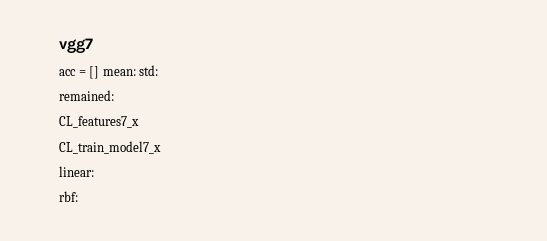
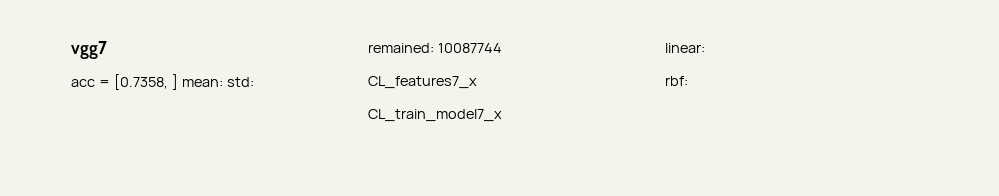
[89,66,100,79] [] -> [113,74,178,90] [0.7358, ]
(114, 95) none -> [437,43,502,53] 10087744

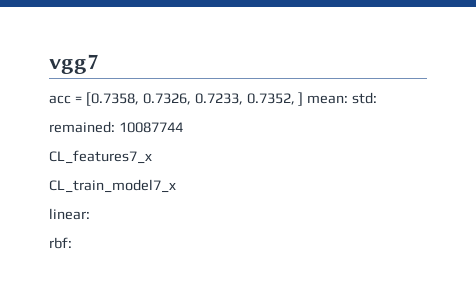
(168, 82) none -> [142,93,295,105] 0.7326, 0.7233, 0.7352,

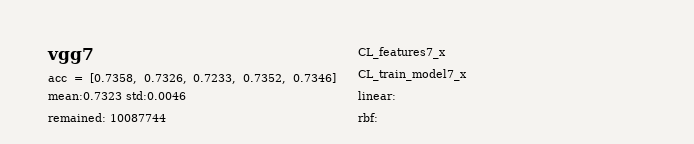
[298,92,378,106] ] mean: std: -> [293,73,336,83] [48,91,186,100] 0.7346] mean:0.7323 std:0.0046

